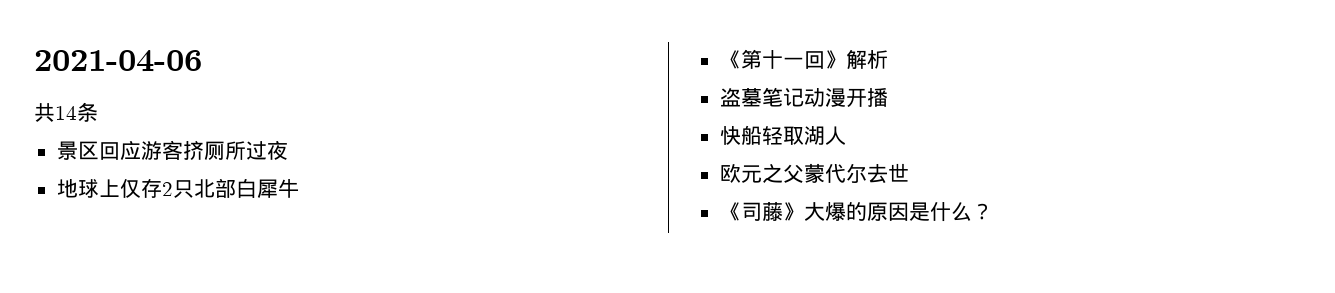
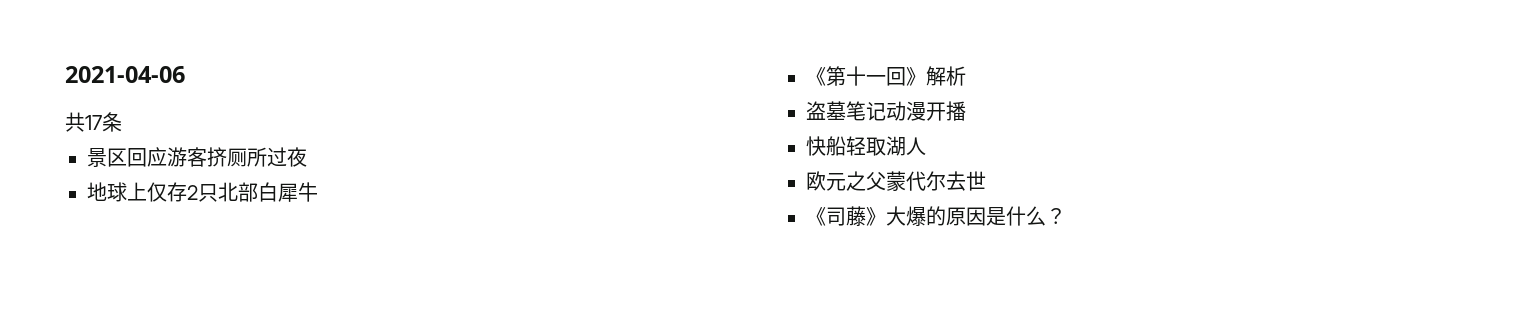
[55,106,77,120] 14 -> [85,115,102,130] 17

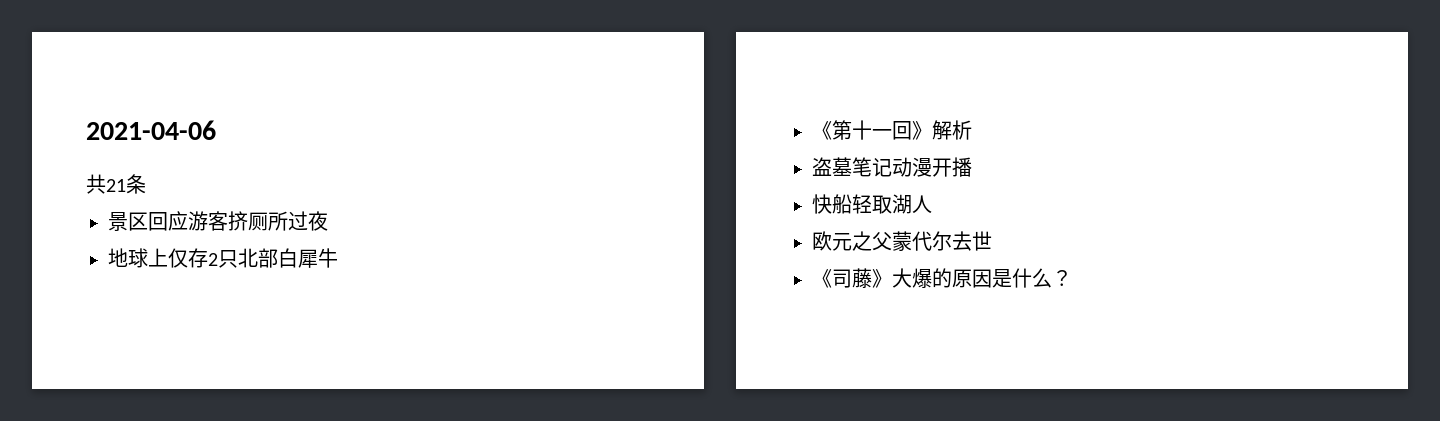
[85,115,102,130] 17 -> [106,179,126,192] 21

